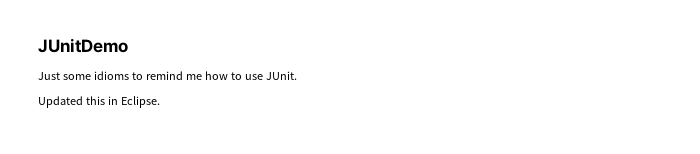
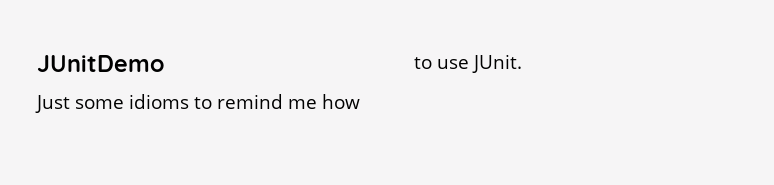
[38,96,160,108] // Updated this in Eclipse. -> (522, 63) none

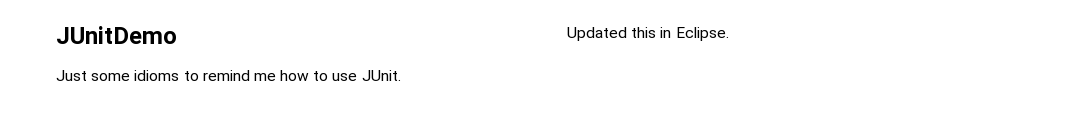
(522, 63) none -> [567,27,729,41] // Updated this in Eclipse.

